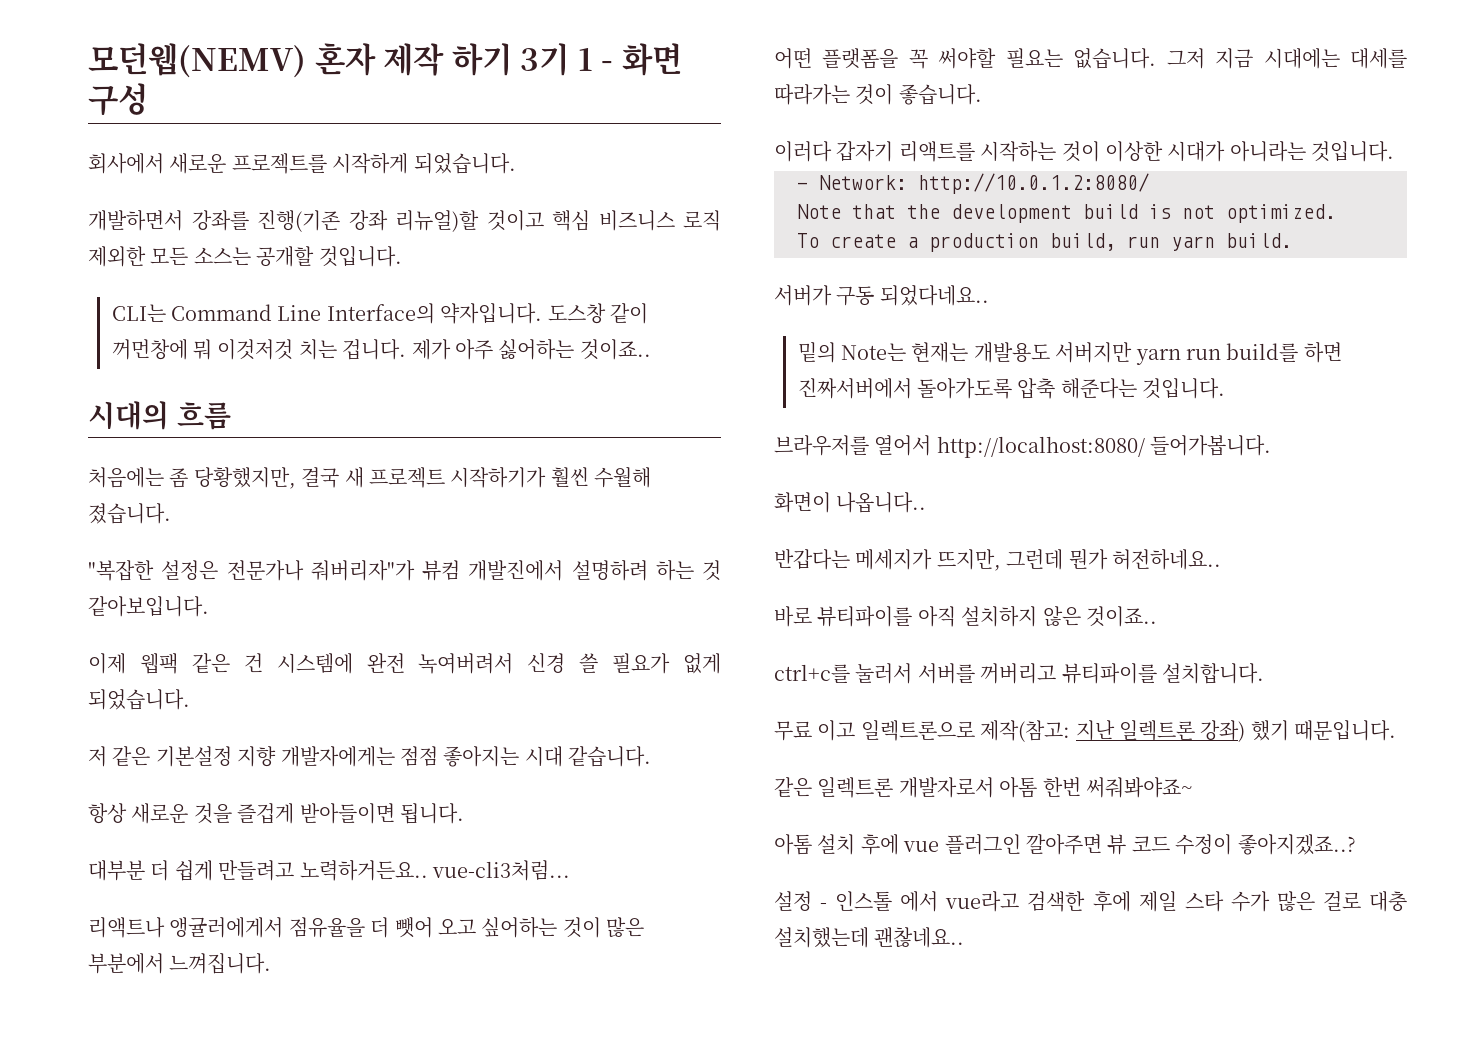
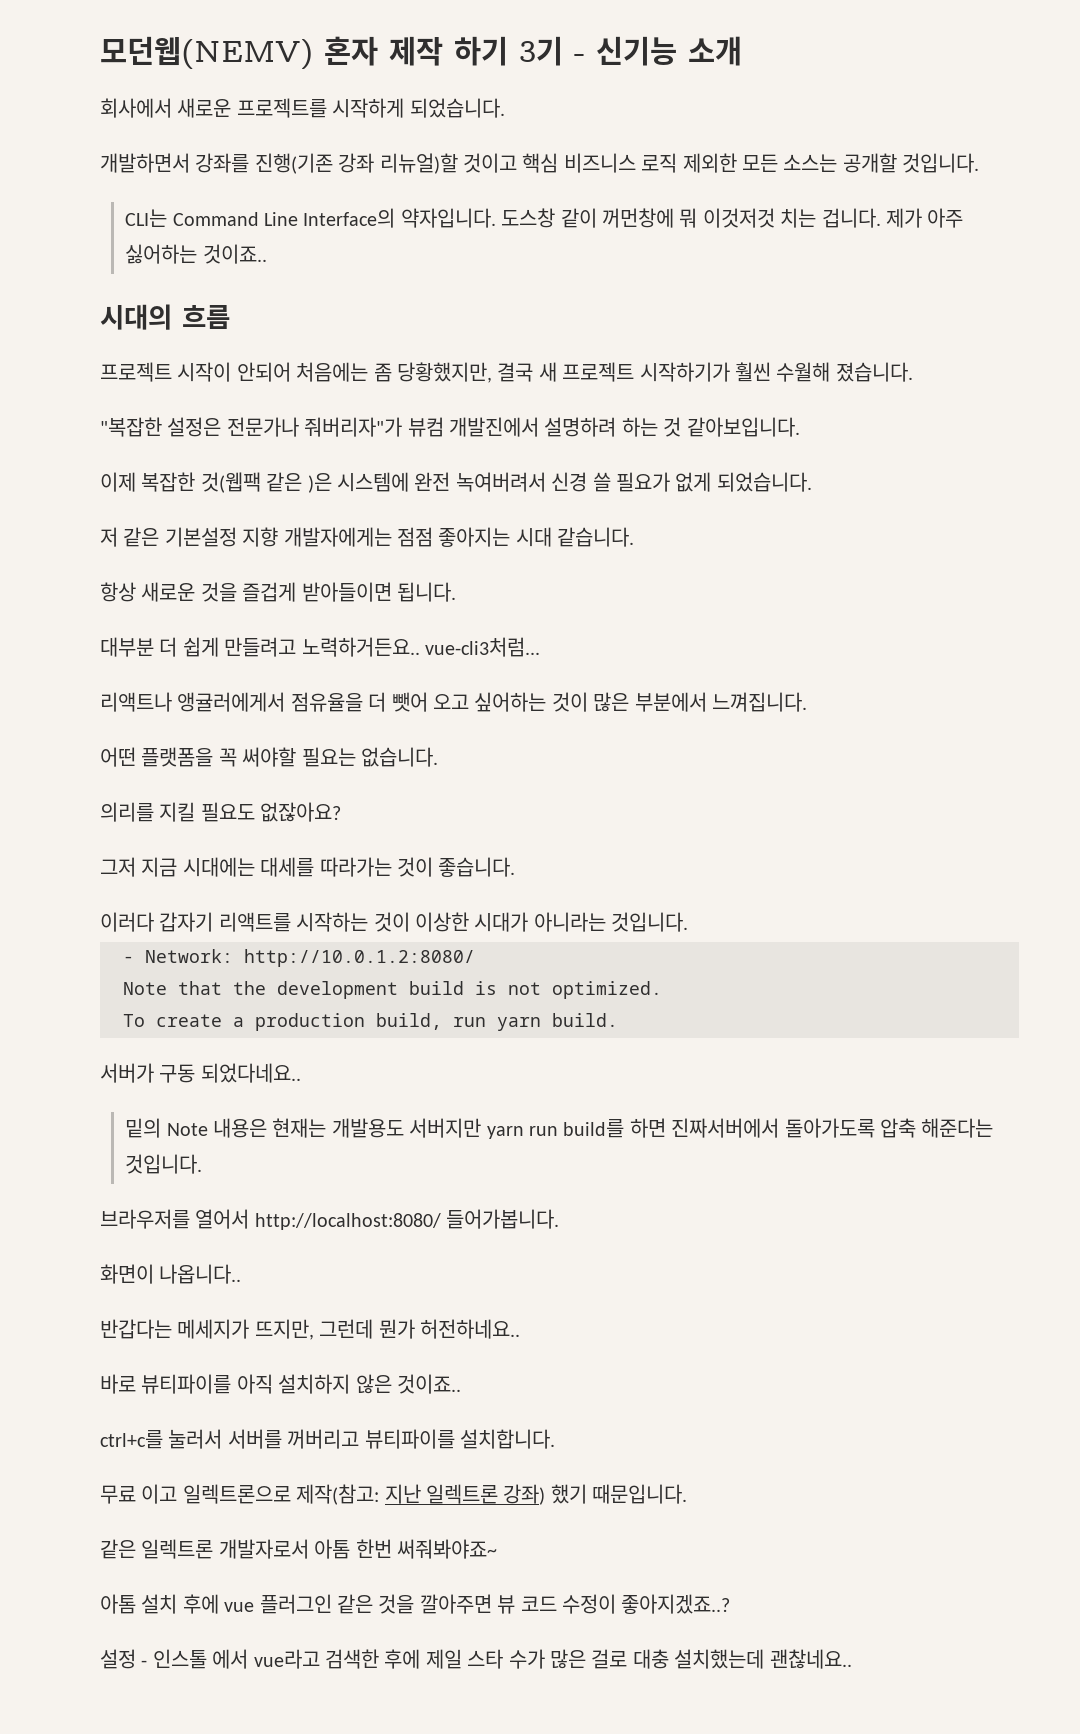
[577,43,682,76] [88,83,148,115] 1 - 화면 구성 -> [574,36,742,66] - 신기능 소개
(231, 416) none -> [100,362,291,382] 프로젝트 시작이 안되어
[139,653,263,674] 웹팩 같은 건 -> [141,472,332,493] 복잡한 것(웹팩 같은 )은
(1157, 58) none -> [100,802,342,822] // 의리를 지킬 필요도 없잖아요? //
[840,343,906,361] Note는 -> [166,1118,268,1138] Note 내용은
(1021, 844) none -> [337,1594,415,1614] 같은 것을

